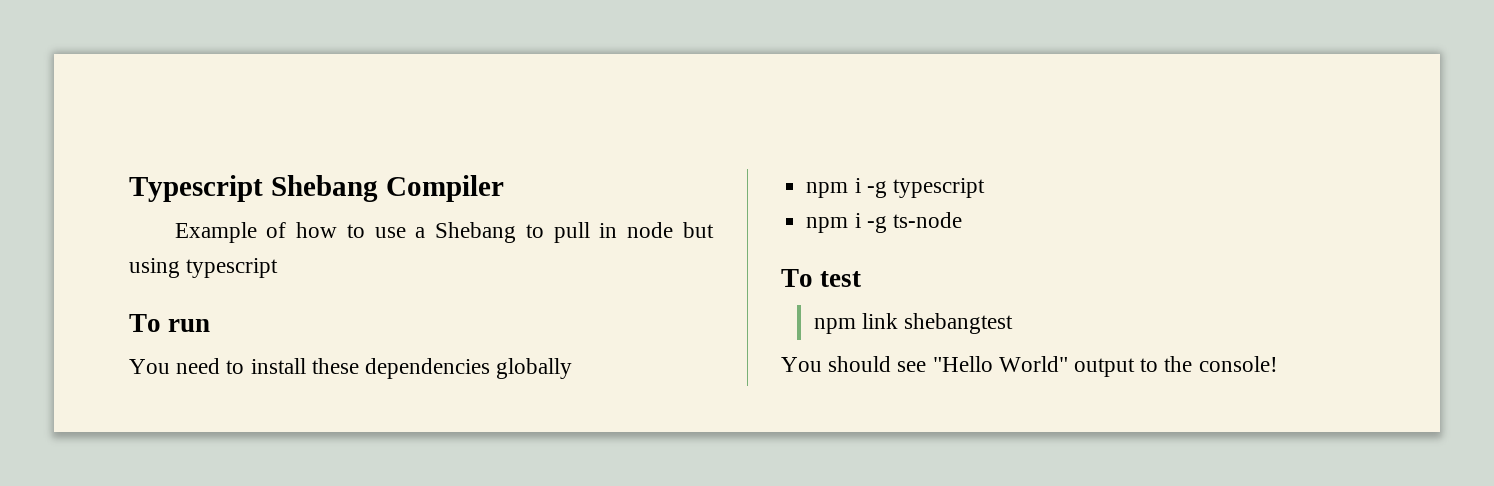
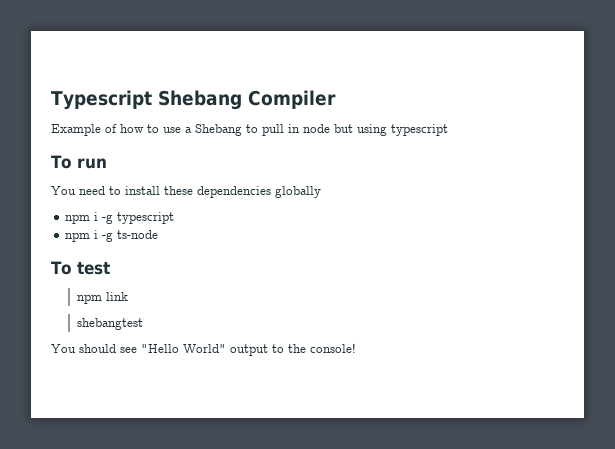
(898, 321) none -> (128, 296) //

